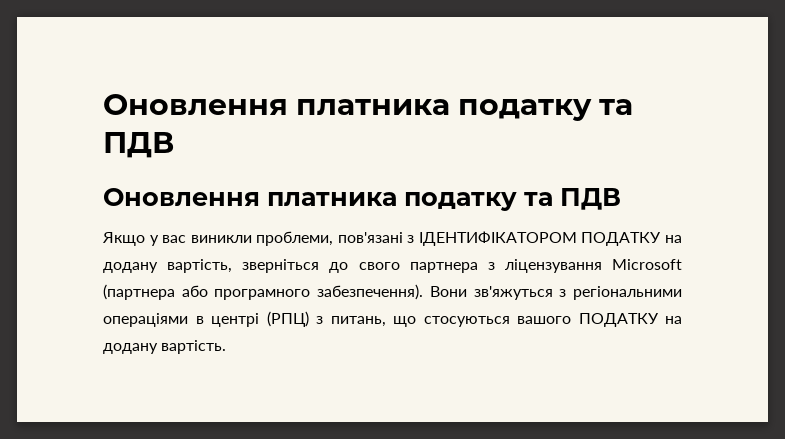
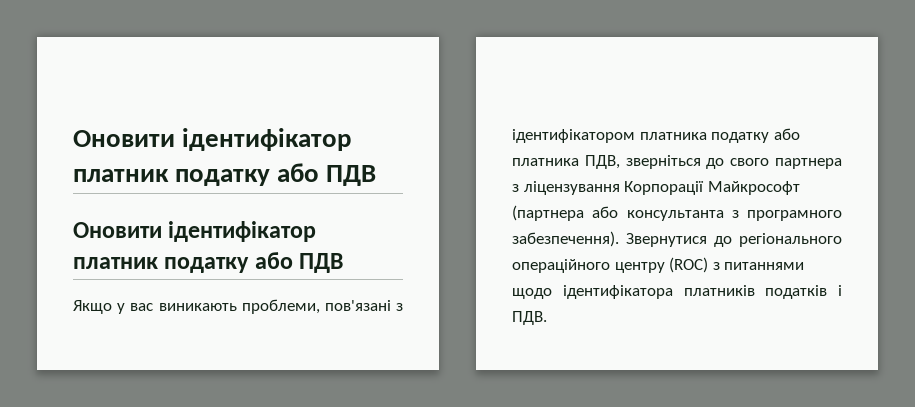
[103,94,634,121] [103,132,174,158] [103,188,553,211] Оновлення платника податку та ПДВ // Оновлення платника податку та -> [73,128,352,151] [73,163,377,186] [73,221,317,242] [73,252,293,273] Оновити ідентифікатор платник податку або ПДВ // Оновити ідентифікатор платник податку або
[190,235,252,243] виникли -> [158,303,237,311] виникають
[418,231,682,246] [103,259,233,273] ІДЕНТИФІКАТОРОМ ПОДАТКУ на додану вартість, -> [512,128,800,143] [512,155,620,169] ідентифікатором платника податку або платника ПДВ,
[612,259,682,270] [103,284,682,300] [103,311,682,327] [103,340,227,354] Microsoft (партнера або програмного забезпечення). Вони зв'яжуться з регіональними операціями в центрі (РПЦ) з питань, що стосуються вашого ПОДАТКУ на додану вартість. -> [624,181,800,195] [512,205,842,221] [512,231,842,247] [512,257,805,273] [512,285,842,299] [512,311,547,325] Корпорації Майкрософт (партнера або консультанта з програмного забезпечення). Звернутися до регіонального операційного центру (ROC) з питаннями щодо ідентифікатора платників податків і ПДВ.

